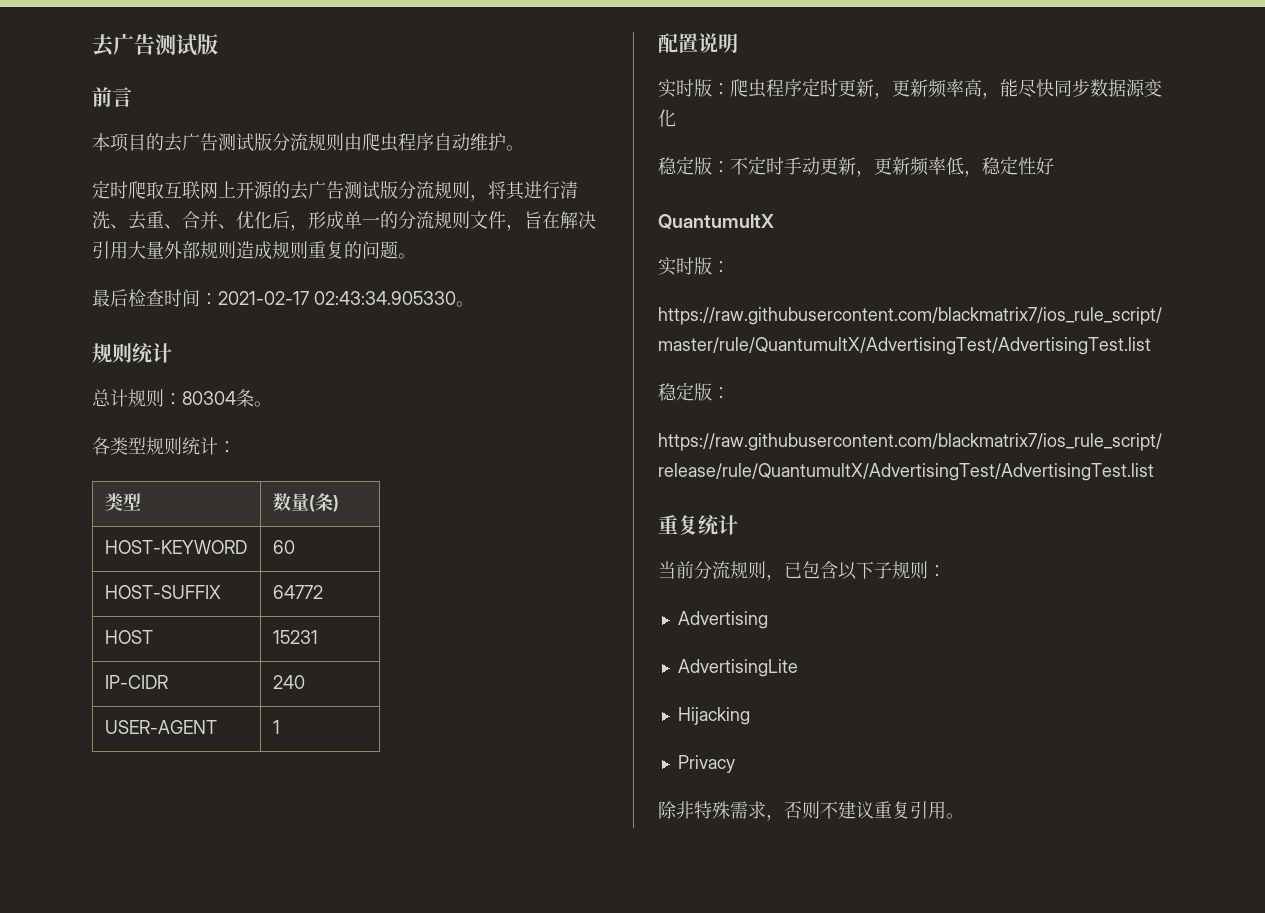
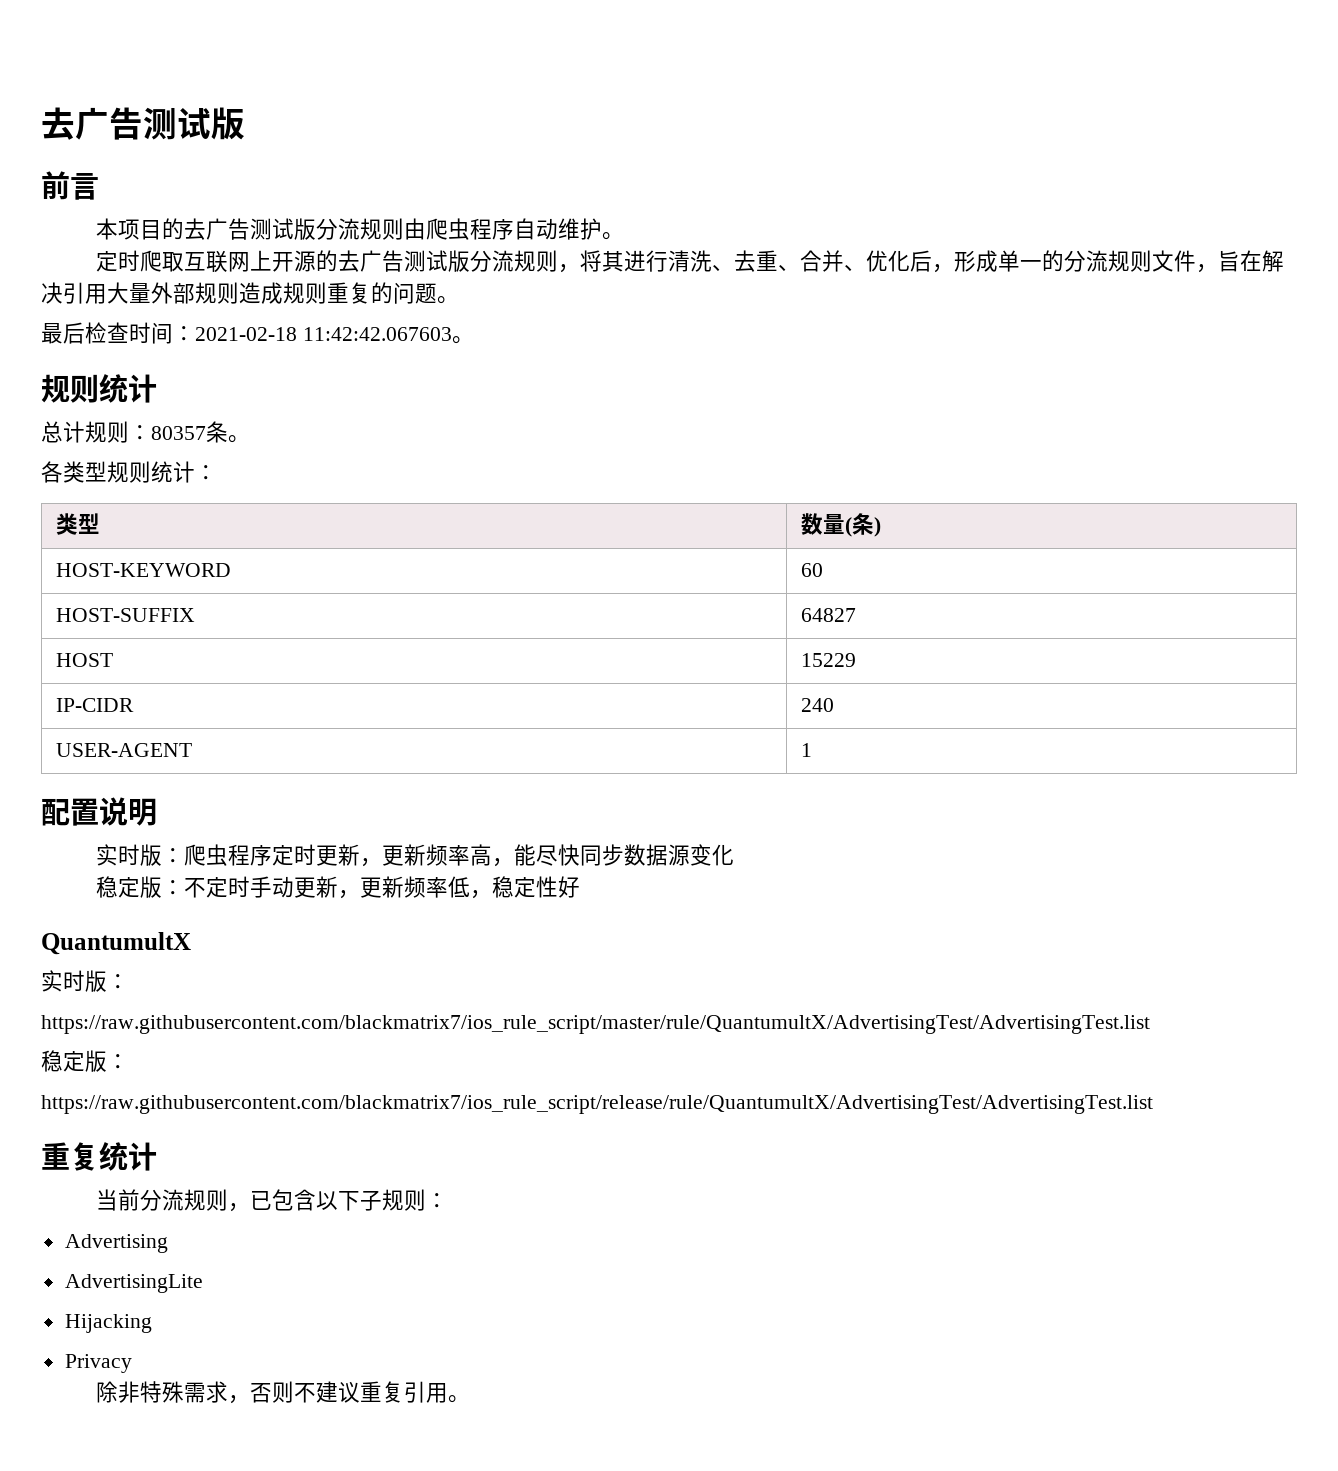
[218,291,456,305] 2021-02-17 02:43:34.905330 -> [195,327,452,341] 2021-02-18 11:42:42.067603
[182,391,236,405] 80304 -> [151,426,206,440] 80357
[272,585,323,599] 64772 -> [800,608,856,622] 64827
[272,630,318,644] 15231 -> [800,653,856,667] 15229

